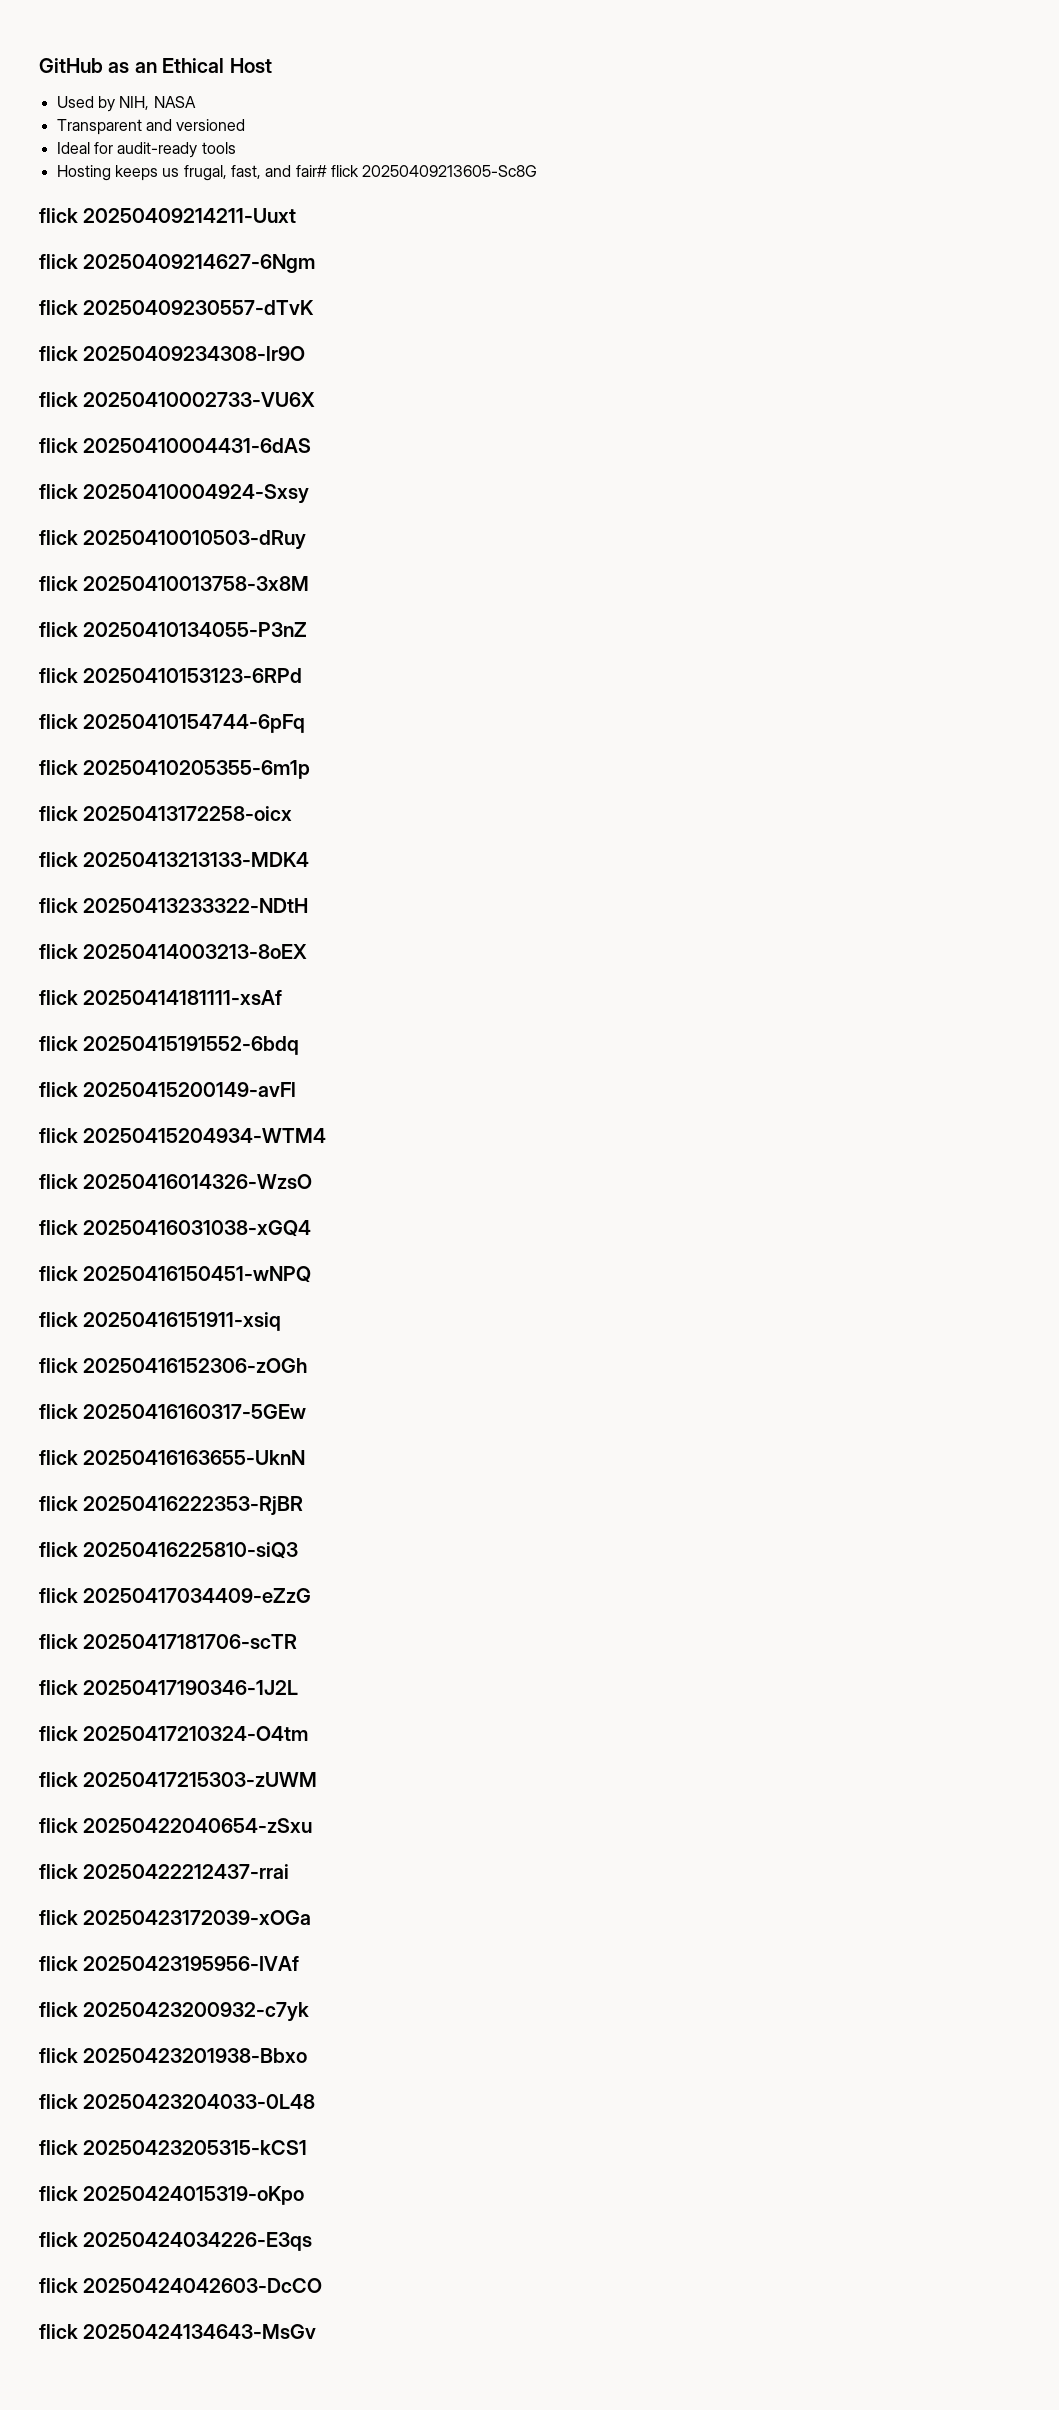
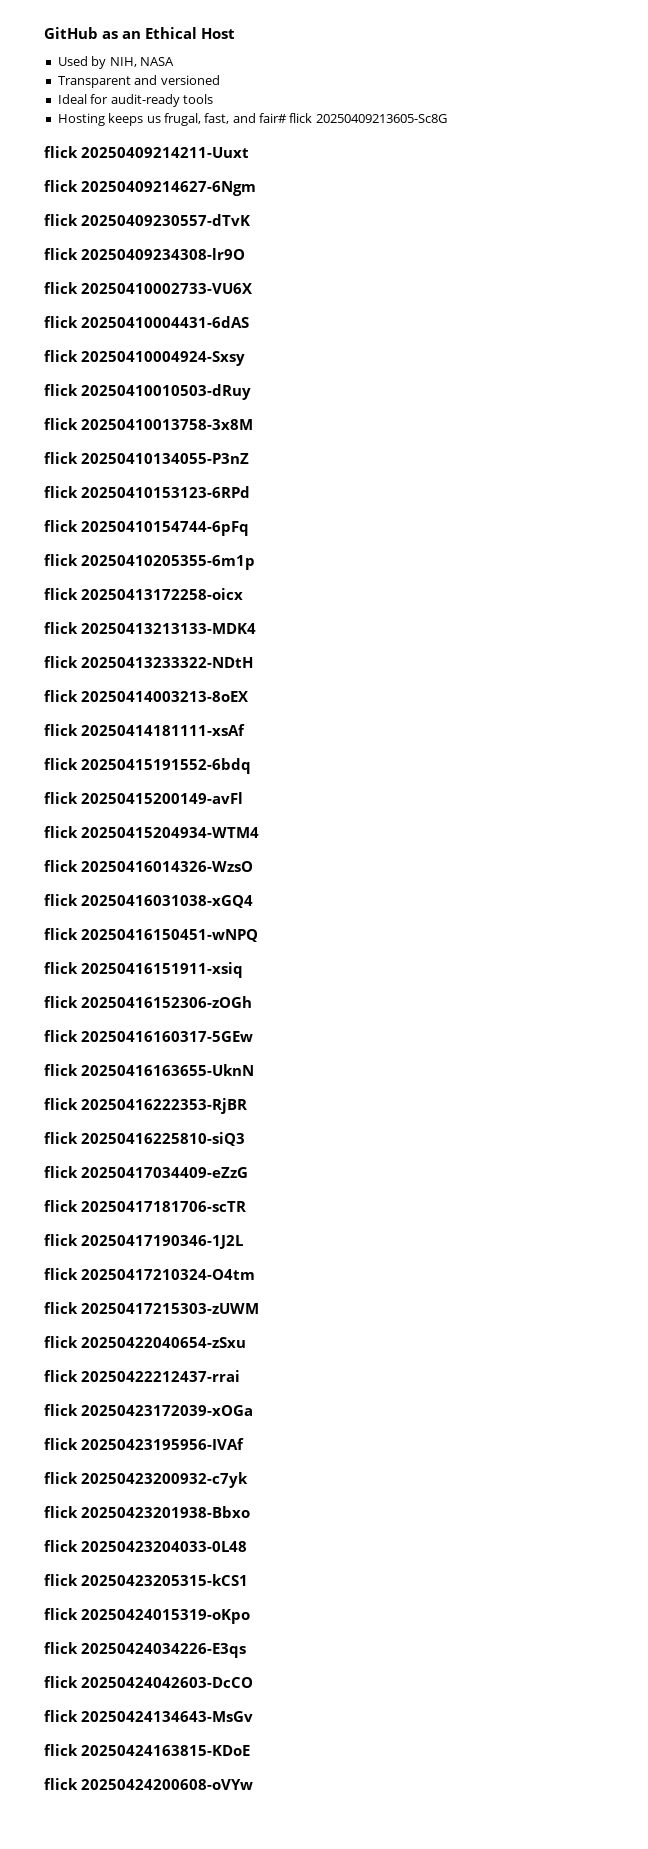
(317, 2331) none -> [44,1744,250,1756] [44,1778,253,1790] // flick 20250424163815-KDoE // flick 20250424200608-oVYw

